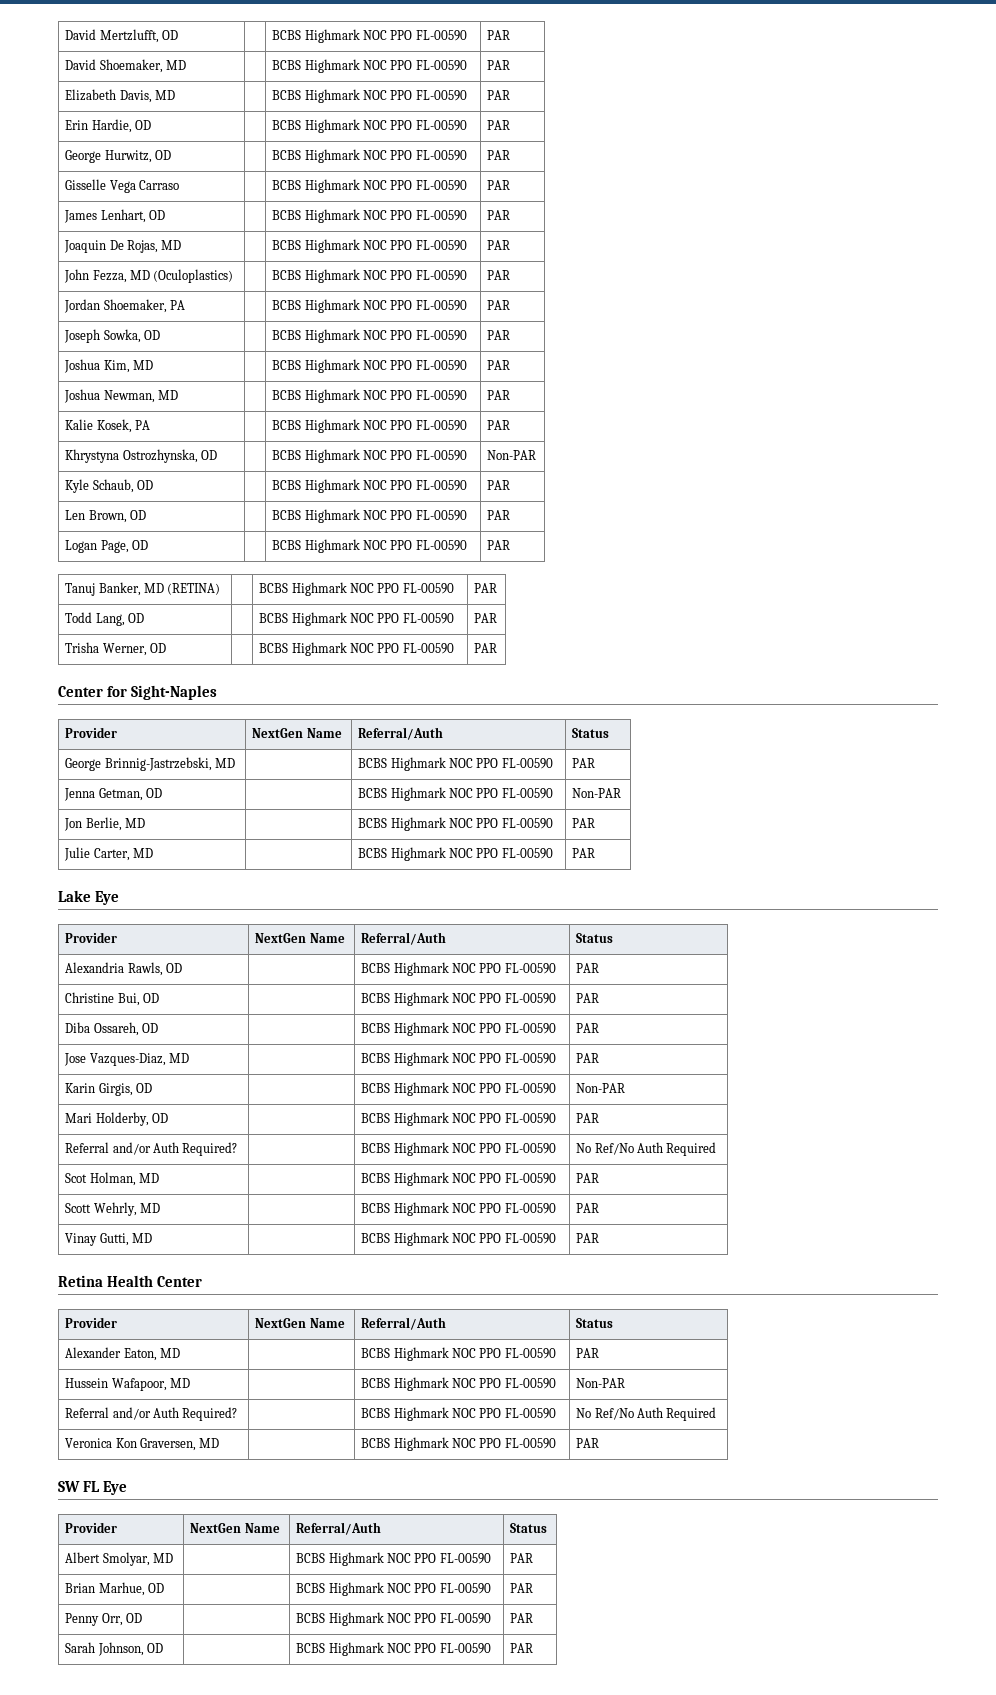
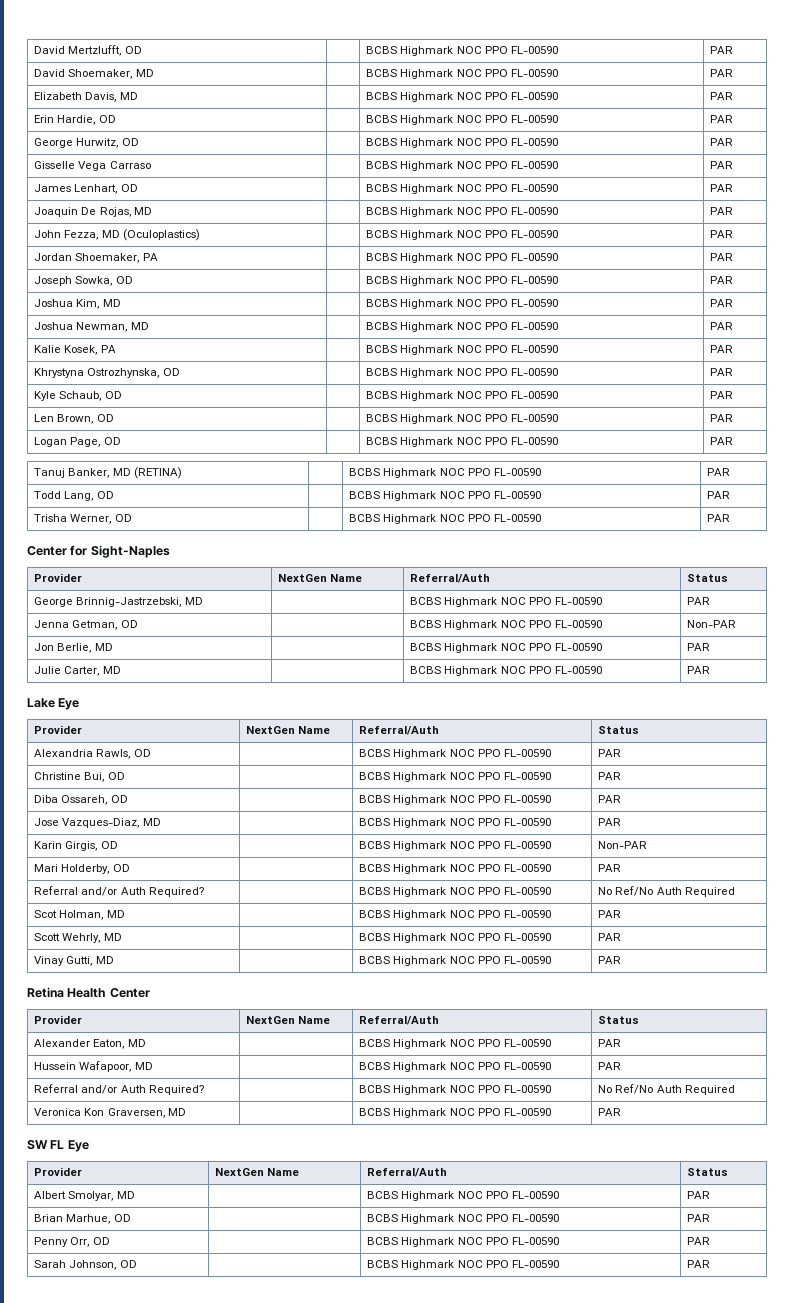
[487,450,537,460] Non-PAR -> [710,368,734,376] PAR
[576,1378,626,1388] Non-PAR -> [598,1062,622,1070] PAR

